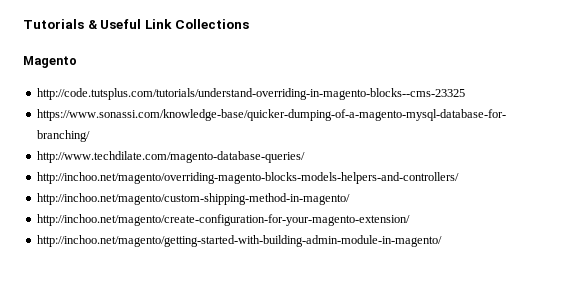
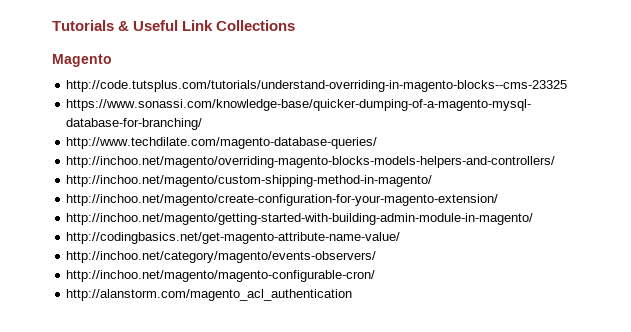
(442, 241) none -> [66,232,401,244] [66,251,377,263] [66,270,376,282] [66,289,353,301] // http://codingbasics.net/get-magento-attribute-name-value/ // http://inchoo.net/category/magento/events-observers/ // http://inchoo.net/magento/magento-configurable-cron/ // http://alanstorm.com/magento_acl_authentication

